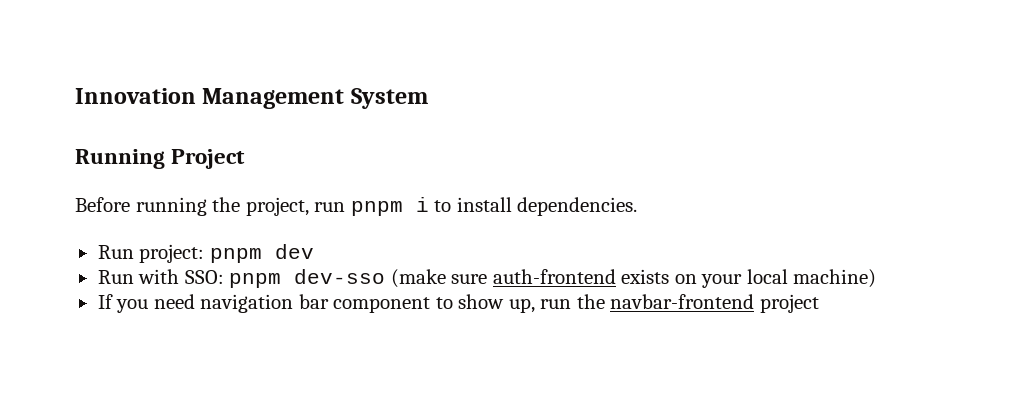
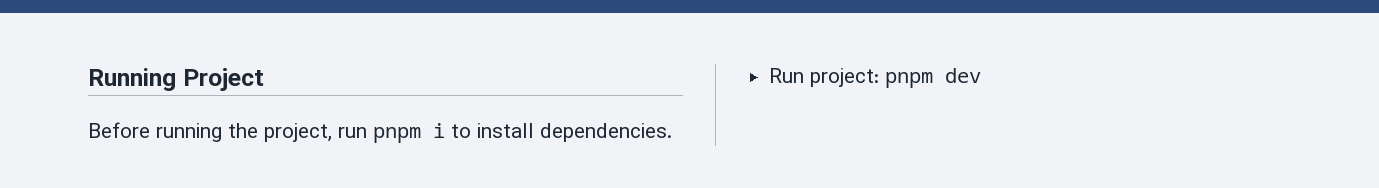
[75,88,428,109] Innovation Management System // -> (88, 79) none
[97,269,877,288] [97,294,819,313] // Run with SSO: pnpm dev-sso (make sure auth-frontend exists on your local machine) // If you need navigation bar component to show up, run the navbar-frontend project -> (982, 75) none

